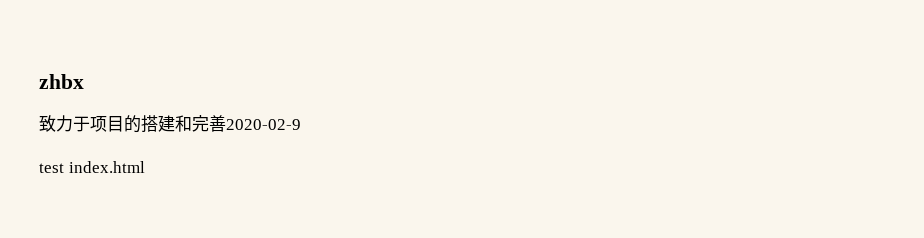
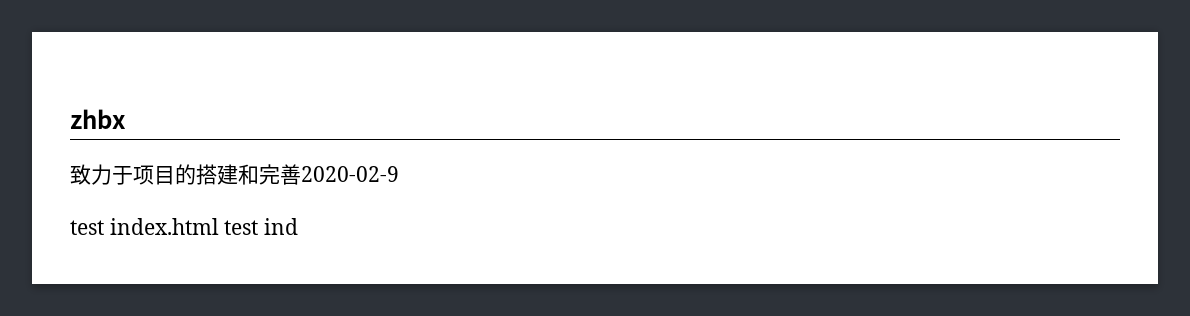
(145, 167) none -> [224,218,299,235] test ind

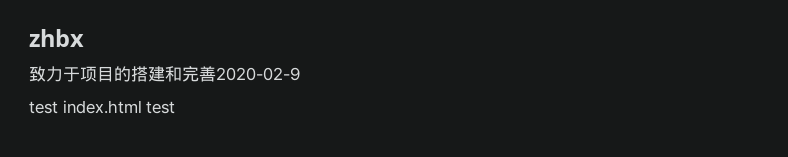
[264,218,299,235] ind -> (176, 107) none

